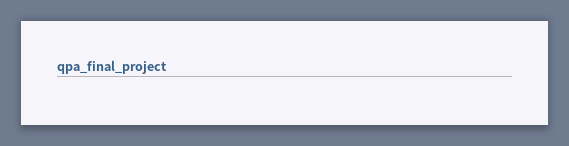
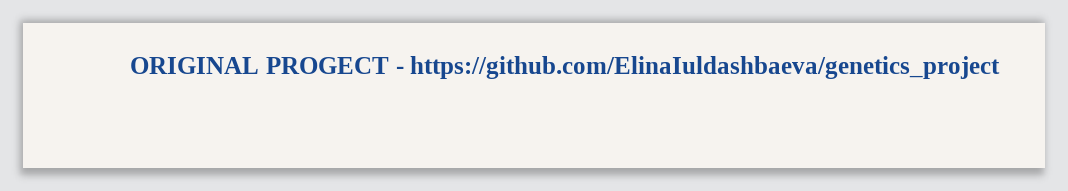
[57,60,167,74] qpa_final_project -> [130,56,1001,79] ORIGINAL PROGECT - https://github.com/ElinaIuldashbaeva/genetics_project

